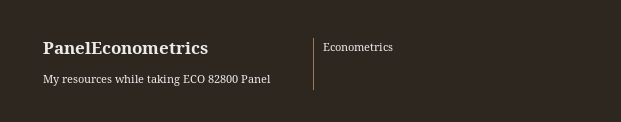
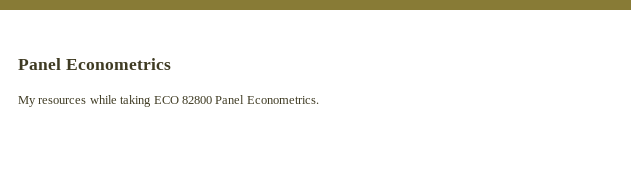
[43,42,208,54] PanelEconometrics -> [18,58,171,70] Panel Econometrics
[323,43,393,51] Econometrics -> [246,96,319,104] Econometrics.

